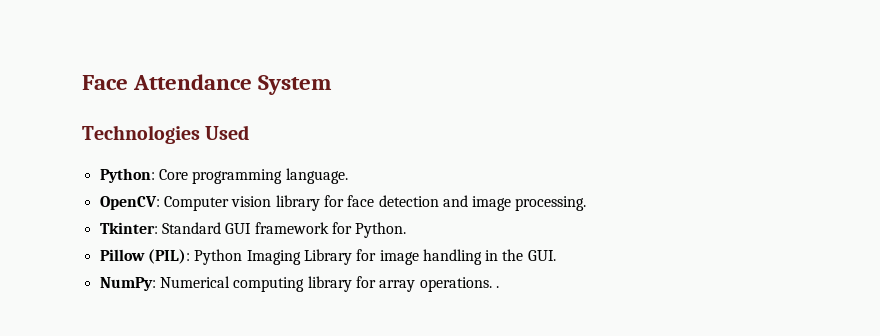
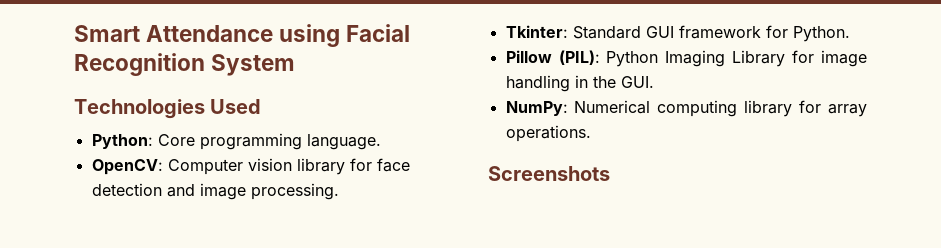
[82,74,253,90] Face Attendance -> [74,24,411,47] [74,53,205,76] Smart Attendance using Facial Recognition
[495,286,499,288] . -> [488,166,610,181] // Screenshots

